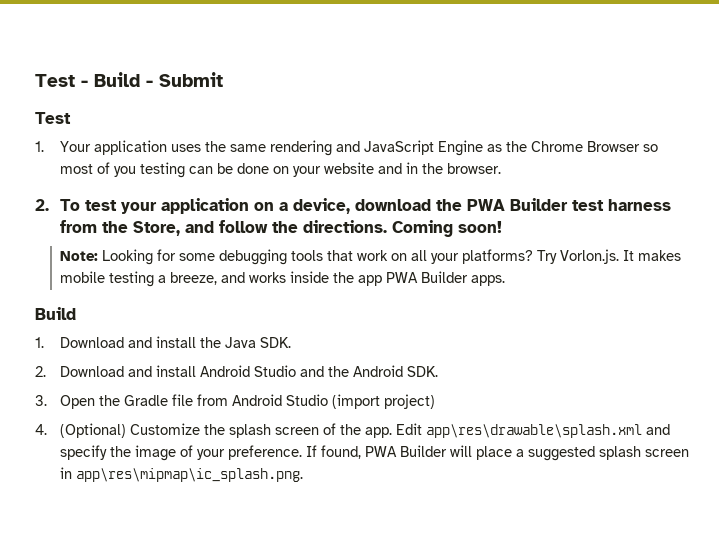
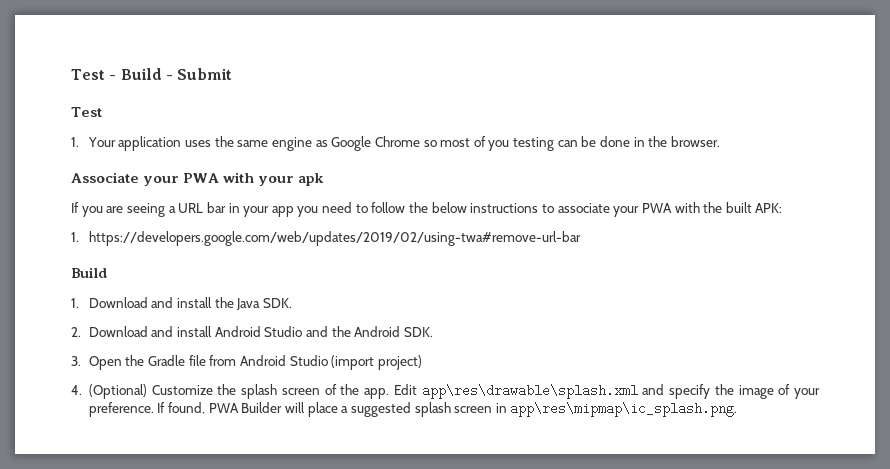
[270,140,641,156] rendering and JavaScript Engine as the Chrome Browser -> [271,136,420,151] engine as Google Chrome
[273,162,403,177] on your website and -> (631, 141) none
[35,198,672,214] [60,220,503,237] [60,249,682,265] [60,271,506,287] 2. To test your application on a device, download the PWA Builder test harness from the Store, and follow the directions. Coming soon! // Note: Looking for some debugging tools that work on all your platforms? Try Vorlon.js. It makes mobile testing a breeze, and works inside the app PWA Builder apps. -> [71,172,325,186] [71,202,783,217] [71,231,581,246] Associate your PWA with your apk // If you are seeing a URL bar in your app you need to follow the below instructions to associate your PWA with the built APK: // 1. https://developers.google.com/web/updates/2019/02/using-twa#remove-url-bar

